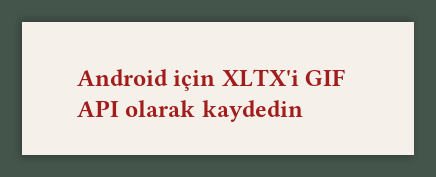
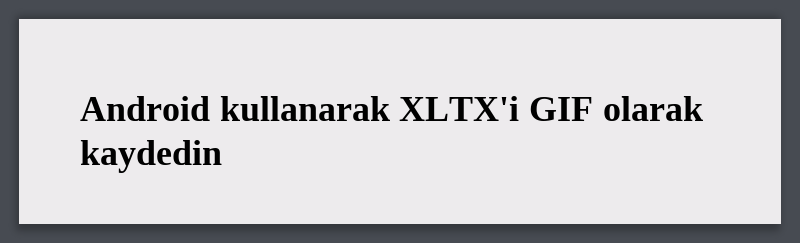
[173,70,216,91] için -> [219,96,390,121] kullanarak
[77,100,119,117] API -> (594, 109) none

